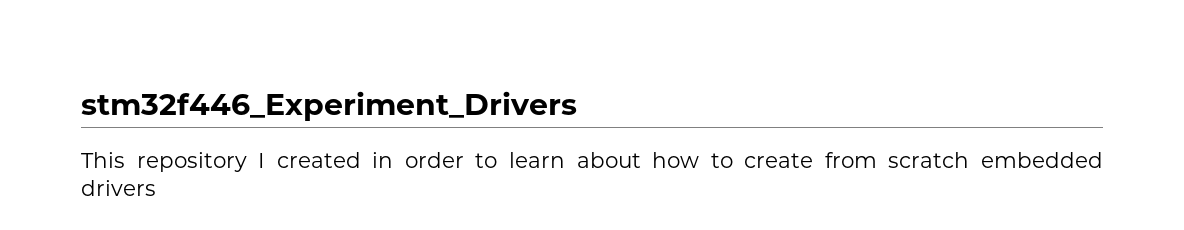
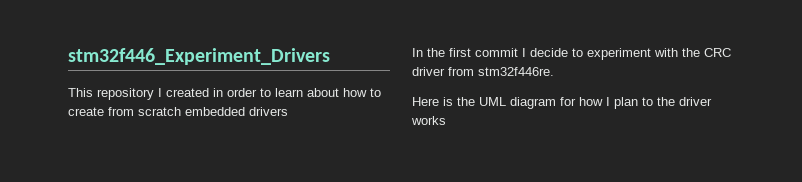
(156, 188) none -> [412,48,731,60] [412,67,554,76] [412,97,712,109] [411,116,446,125] // In the first commit I decide to experiment with the CRC driver from stm32f446re. // Here is the UML diagram for how I plan to the driver works

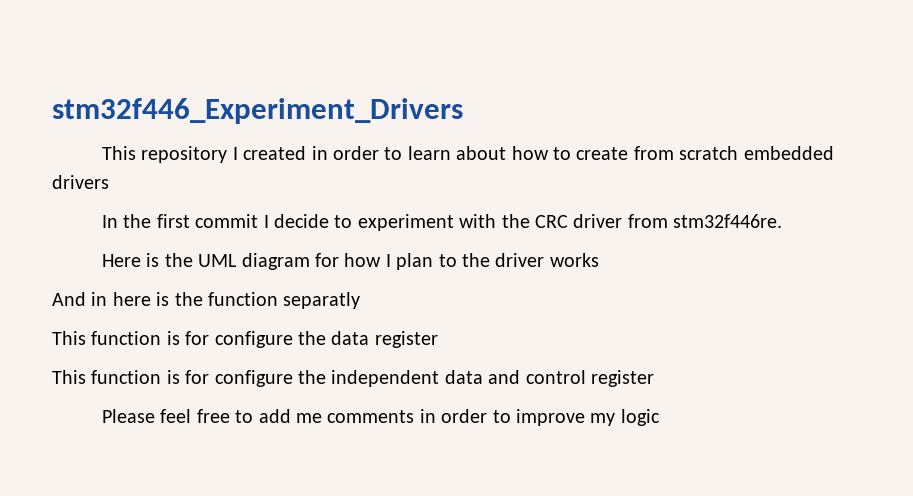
(446, 120) none -> [52,292,361,309] [52,331,438,348] [52,370,654,387] [101,409,660,426] // And in here is the function separatly // This function is for configure the data register // This function is for configure the independent data and control register // Please feel free to add me comments in order to improve my logic

